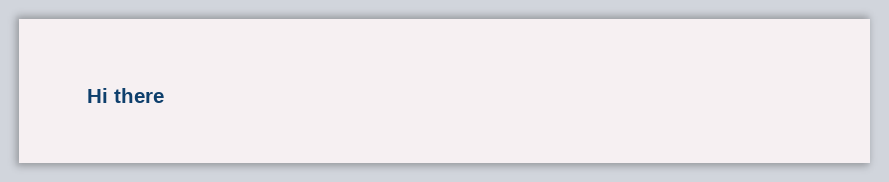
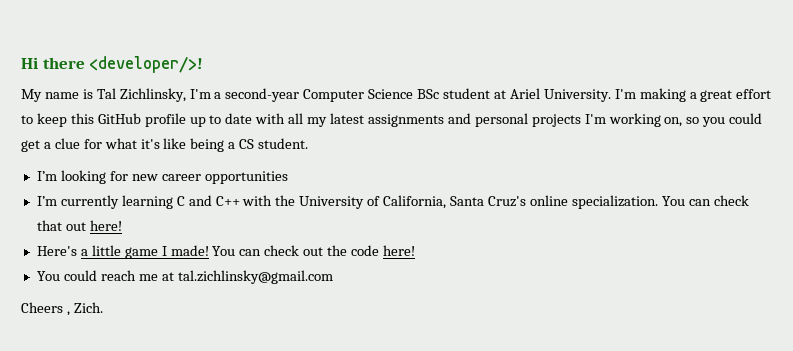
(164, 95) none -> [89,56,204,73] [21,88,772,102] [21,113,763,127] [21,138,309,152] [36,170,288,184] [36,195,749,209] [36,220,122,231] [36,245,415,259] [36,270,333,284] [21,302,103,316] <developer/>! // My name is Tal Zichlinsky, I'm a second-year Computer Science BSc student at Ariel University. I'm making a great effort to keep this GitHub profile up to date with all my latest assignments and personal projects I'm working on, so you could get a clue for what it's like being a CS student. // I’m looking for new career opportunities // I’m currently learning C and C++ with the University of California, Santa Cruz's online specialization. You can check that out here! // Here's a little game I made! You can check out the code here! // You could reach me at tal.zichlinsky@gmail.com // Cheers , Zich.

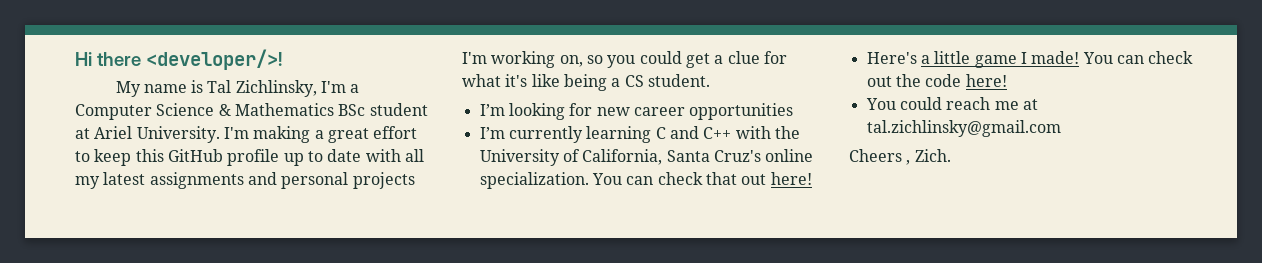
[225,88,300,102] second-year -> (360, 88) none
(414, 94) none -> [218,103,334,116] & Mathematics

